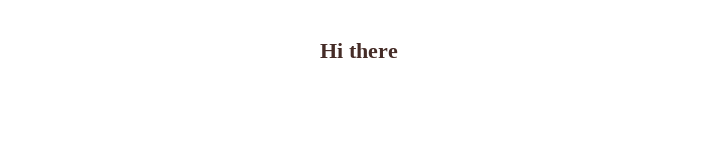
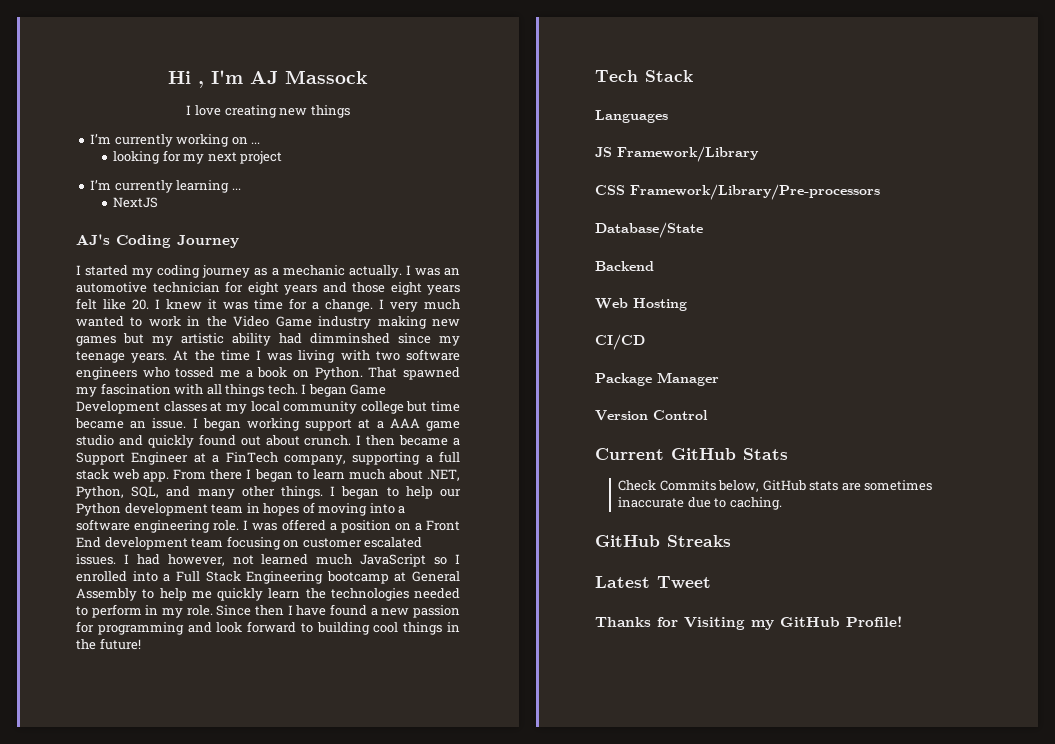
[349,43,398,58] there -> [198,70,368,88] [186,105,350,118] [90,134,261,147] [113,150,283,164] [90,180,241,193] [113,197,159,208] [76,234,239,248] [76,265,460,278] [76,281,460,295] [76,298,460,312] [76,316,461,329] [76,333,460,346] [76,349,460,363] [76,367,460,380] [76,383,387,397] [76,401,460,414] [75,418,460,431] [76,434,460,448] [76,451,460,465] [76,469,460,482] [76,486,461,499] [76,502,406,516] [76,519,461,533] [76,536,423,550] [76,554,460,567] [76,571,460,584] [76,588,460,601] [76,604,461,618] [76,621,460,635] [76,638,141,650] [595,70,693,82] [595,110,668,123] [595,146,759,162] [595,184,880,200] [595,222,703,238] [595,261,654,271] [595,298,687,311] [595,334,645,350] [595,372,719,386] [595,410,708,421] [595,448,788,460] [618,480,933,492] [618,497,782,510] [595,535,731,547] [595,576,711,589] [595,616,902,630] , I'm AJ Massock // I love creating new things // I’m currently working on ... // looking for my next project // I’m currently learning ... // NextJS // AJ's Coding Journey // I started my coding journey as a mechanic actually. I was an automotive technician for eight years and those eight years felt like 20. I knew it was time for a change. I very much wanted to work in the Video Game industry making new games but my artistic ability had dimminshed since my teenage years. At the time I was living with two software engineers who tossed me a book on Python. That spawned my fascination with all things tech. I began Game Development classes at my local community college but time became an issue. I began working support at a AAA game studio and quickly found out about crunch. I then became a Support Engineer at a FinTech company, supporting a full stack web app. From there I began to learn much about .NET, Python, SQL, and many other things. I began to help our Python development team in hopes of moving into a software engineering role. I was offered a position on a Front End development team focusing on customer escalated issues. I had however, not learned much JavaScript so I enrolled into a Full Stack Engineering bootcamp at General Assembly to help me quickly learn the technologies needed to perform in my role. Since then I have found a new passion for programming and look forward to building cool things in the future! // Tech Stack // Languages // JS Framework/Library // CSS Framework/Library/Pre-processors // Database/State // Backend // Web Hosting // CI/CD // Package Manager // Version Control // Current GitHub Stats // Check Commits below, GitHub stats are sometimes inaccurate due to caching. // GitHub Streaks // Latest Tweet // Thanks for Visiting my GitHub Profile!

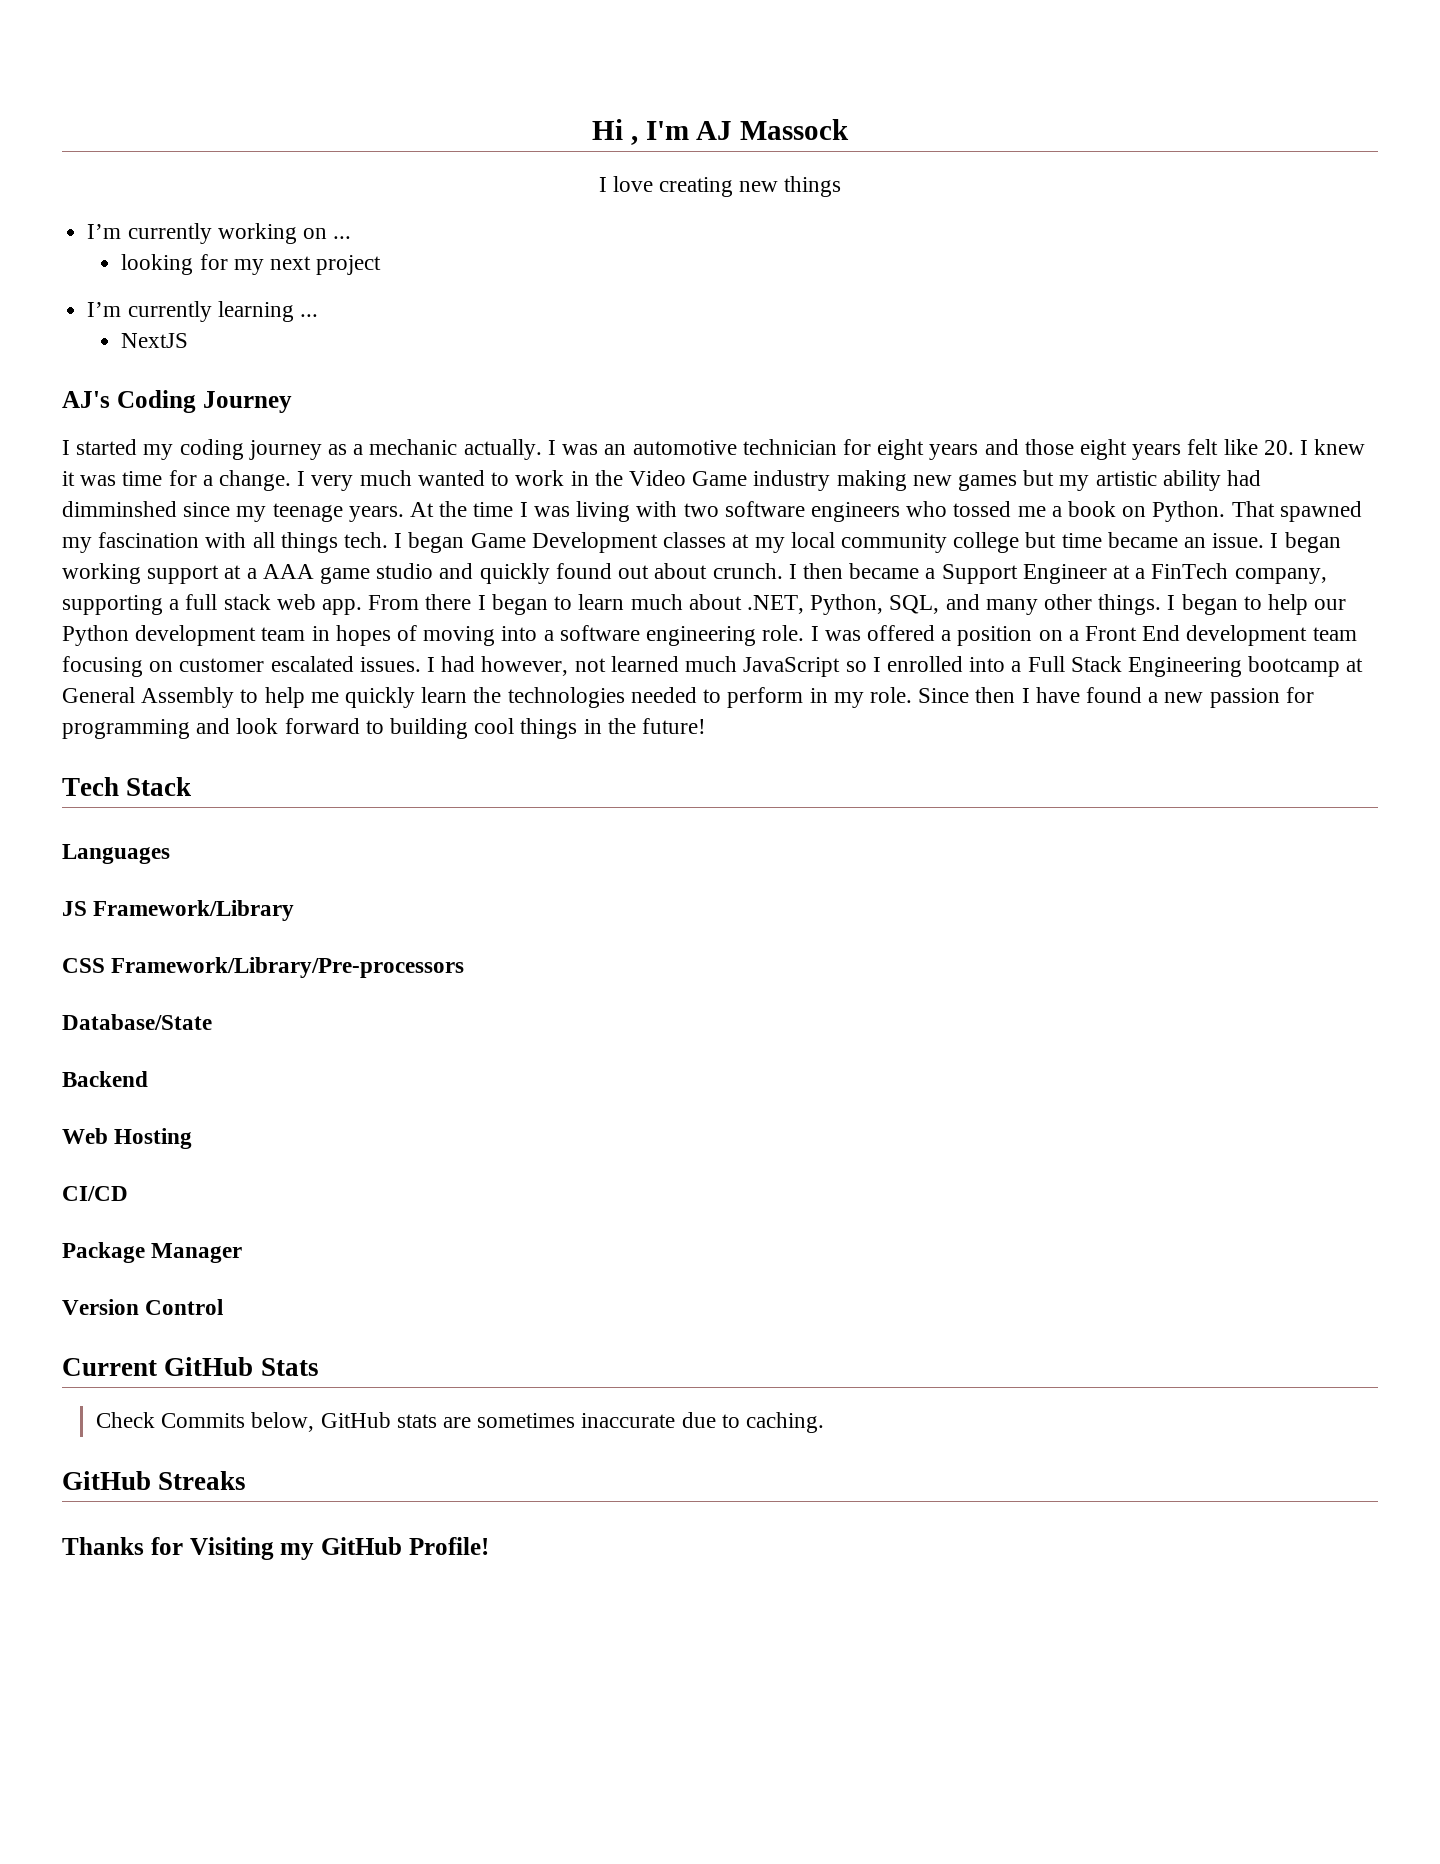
[595,576,711,589] // Latest Tweet -> (247, 1480) none

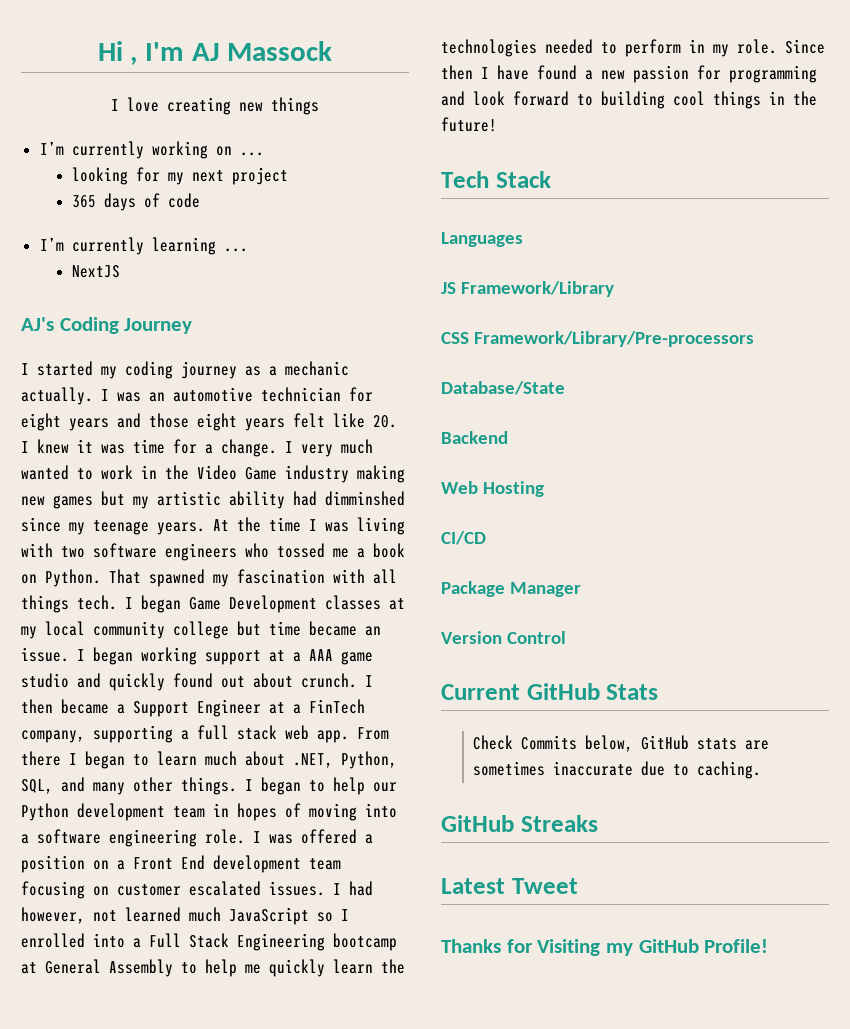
(382, 265) none -> [72,193,201,211] // 365 days of code
(247, 1480) none -> [441,878,578,894] // Latest Tweet

